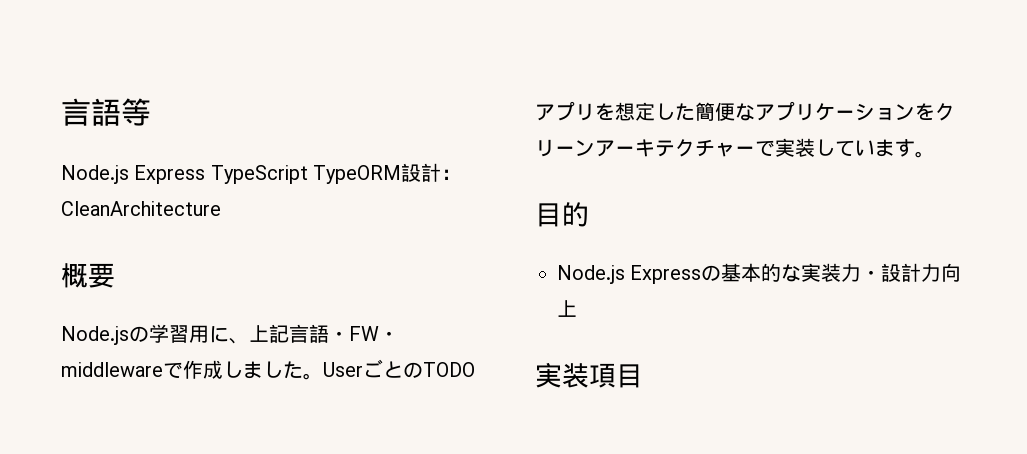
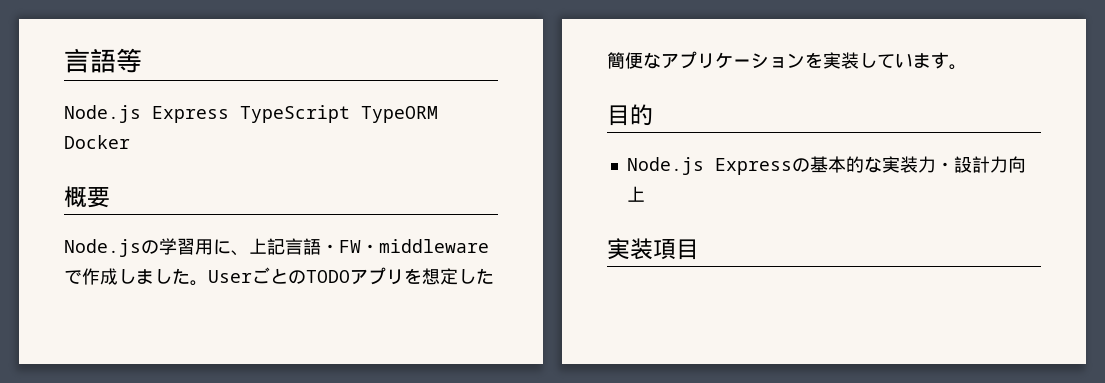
[401,163,462,182] [61,201,221,216] 設計：CleanArchitecture -> [64,135,130,149] Docker
[935,103,955,121] [535,139,775,157] クリーンアーキテクチャーで -> (823, 60) none

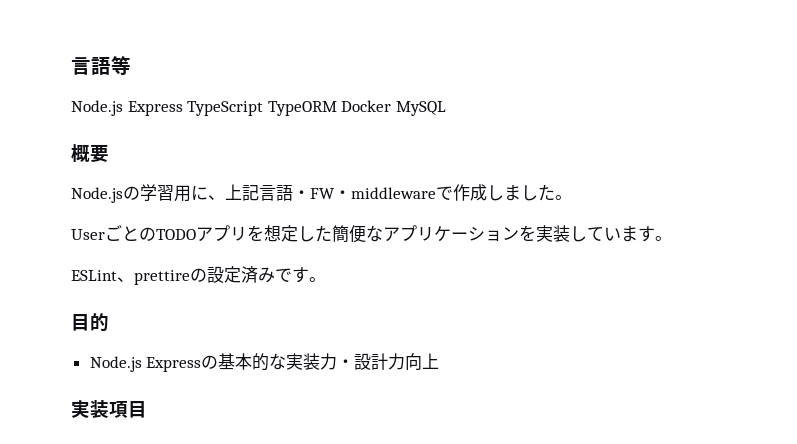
(130, 142) none -> [395,101,446,116] MySQL
(208, 283) none -> (572, 197) //
(967, 67) none -> [71,266,326,285] // ESLint、prettireの設定済みです。

